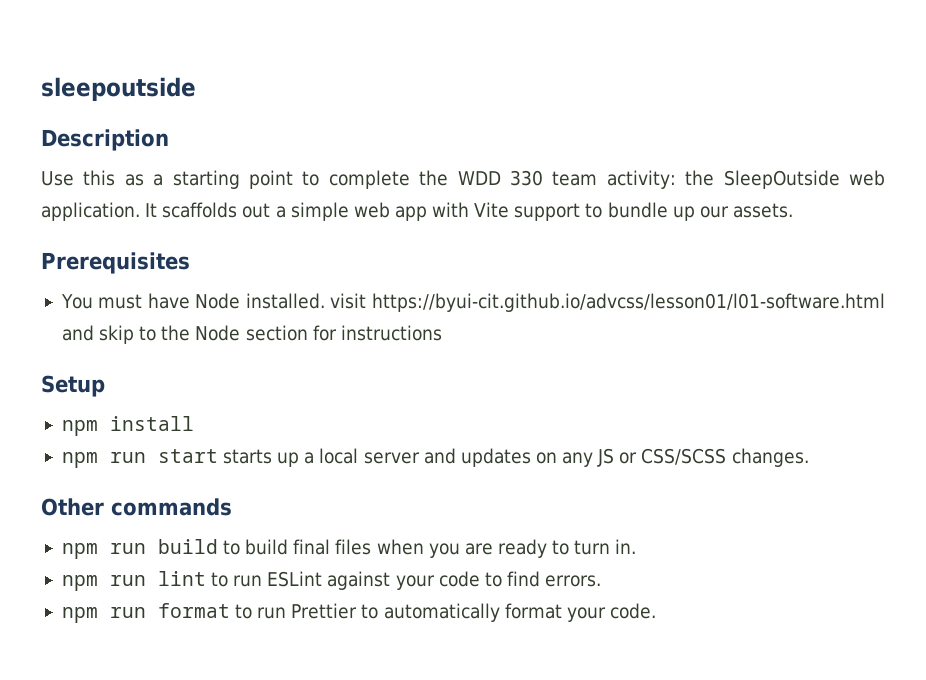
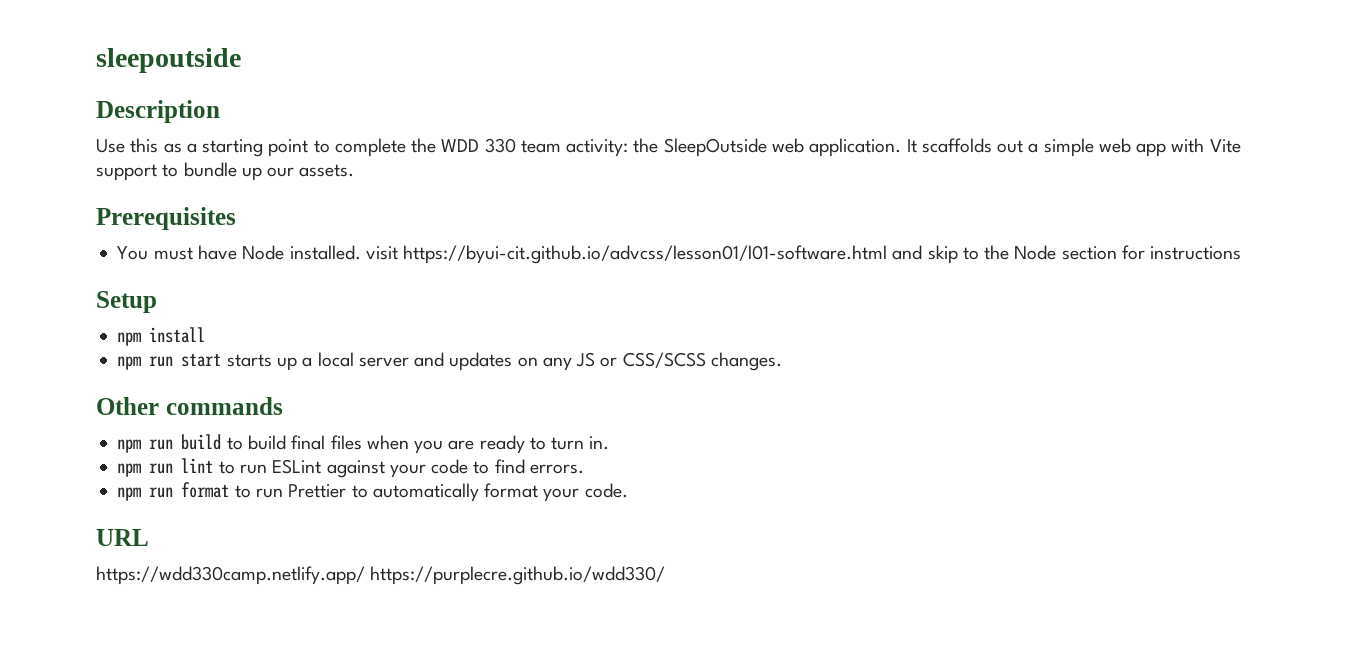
(656, 611) none -> [96,529,149,546] [96,566,666,585] // URL // https://wdd330camp.netlify.app/ https://purplecre.github.io/wdd330/

